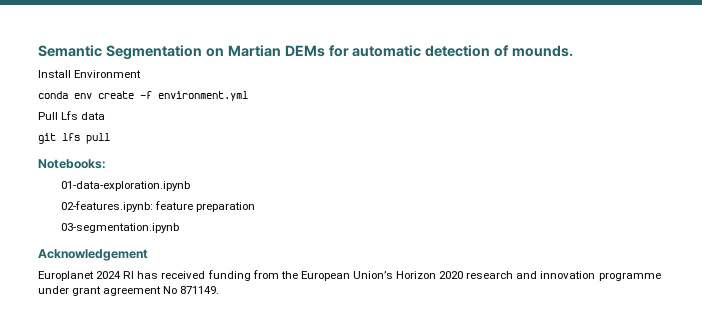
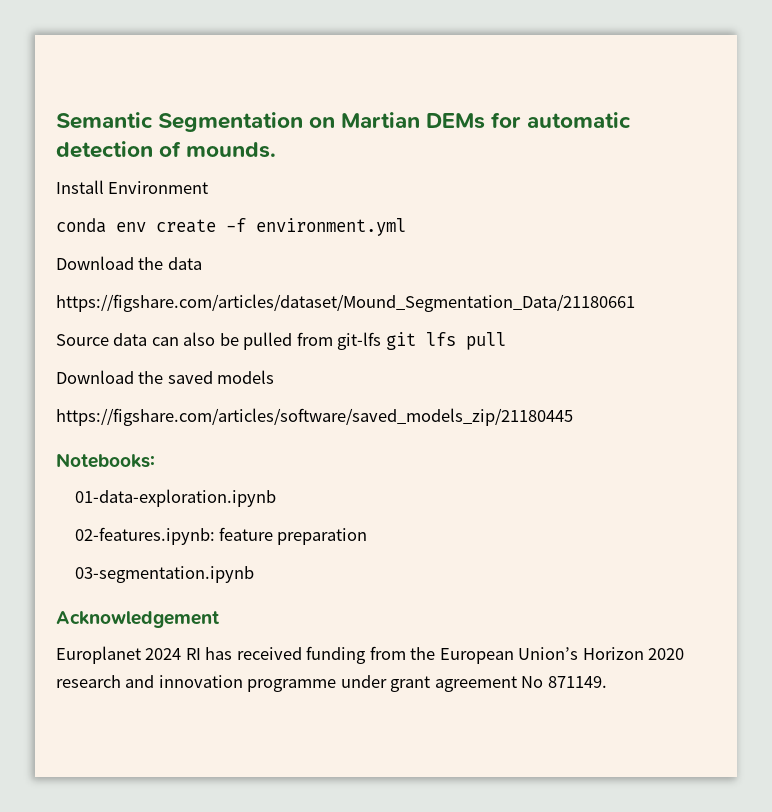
[38,111,79,120] Pull Lfs -> [56,256,164,270] Download the
[38,133,110,144] git lfs pull -> [56,294,635,312] [56,332,506,350] [56,370,275,384] [56,408,573,426] https://figshare.com/articles/dataset/Mound_Segmentation_Data/21180661 // Source data can also be pulled from git-lfs git lfs pull // Download the saved models // https://figshare.com/articles/software/saved_models_zip/21180445

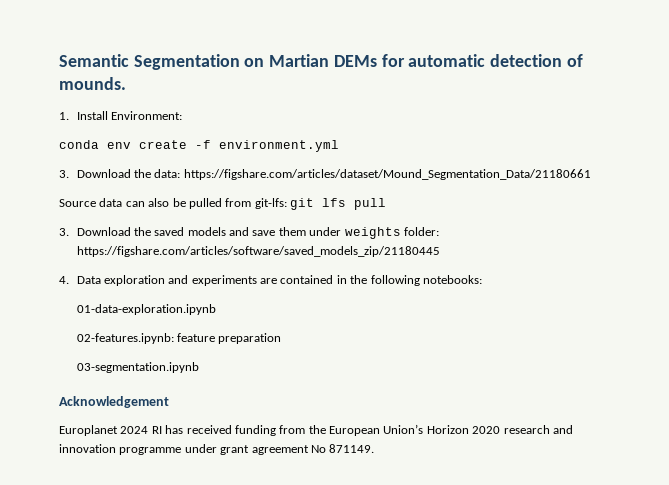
[56,180,209,194] Install Environment -> [59,111,182,120] 1. Install Environment:
[56,256,202,270] Download the data // -> [59,169,181,178] 3. Download the data:
[337,332,382,350] git-lfs -> [254,198,287,209] git-lfs:
(506, 341) none -> [59,228,69,236] 3.
[56,408,573,426] [56,453,155,468] // https://figshare.com/articles/software/saved_models_zip/21180445 // Notebooks: -> [229,227,439,239] [76,246,440,257] [59,275,482,286] and save them under weights folder: https://figshare.com/articles/software/saved_models_zip/21180445 // 4. Data exploration and experiments are contained in the following notebooks:

